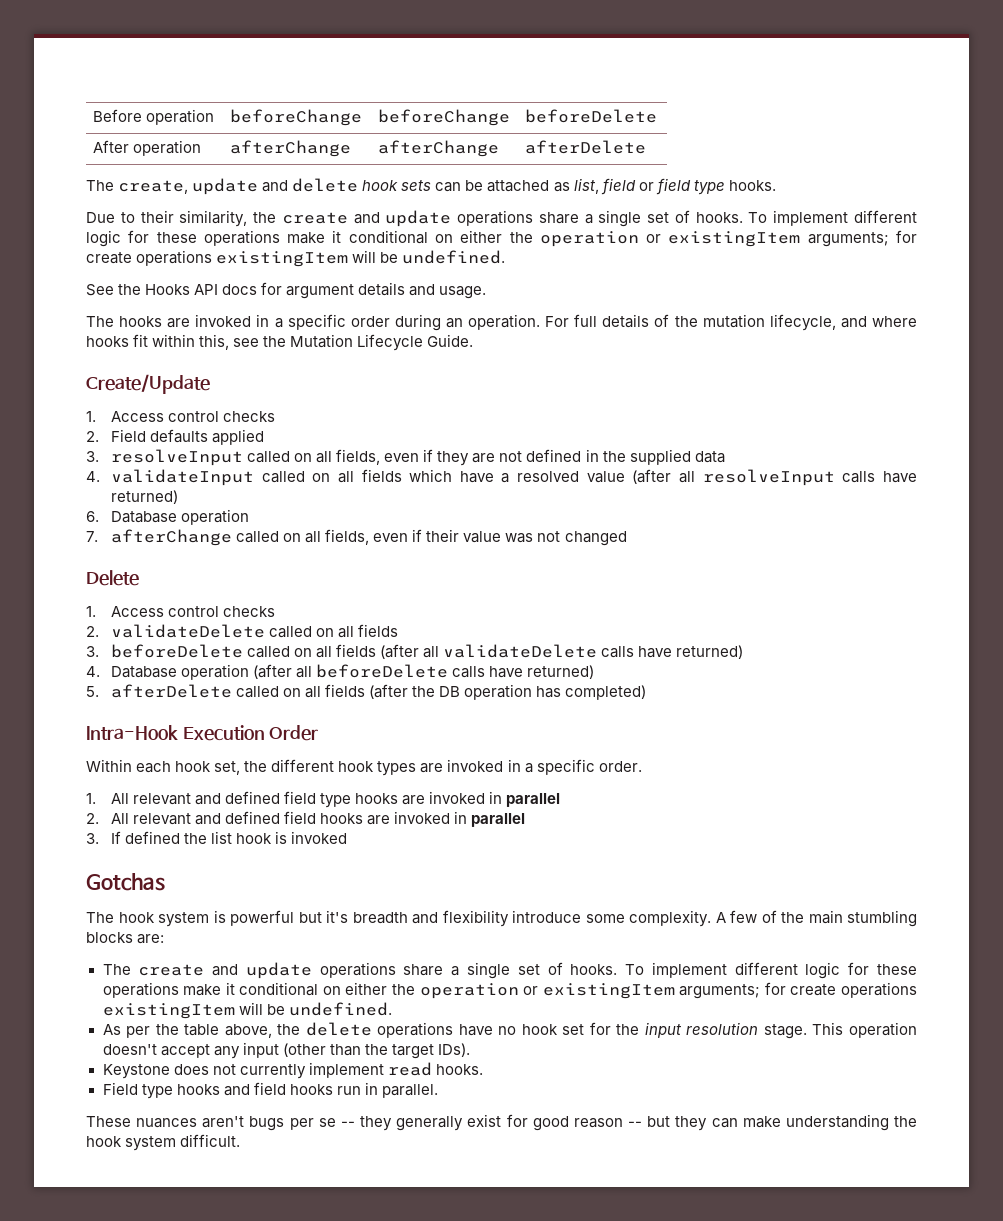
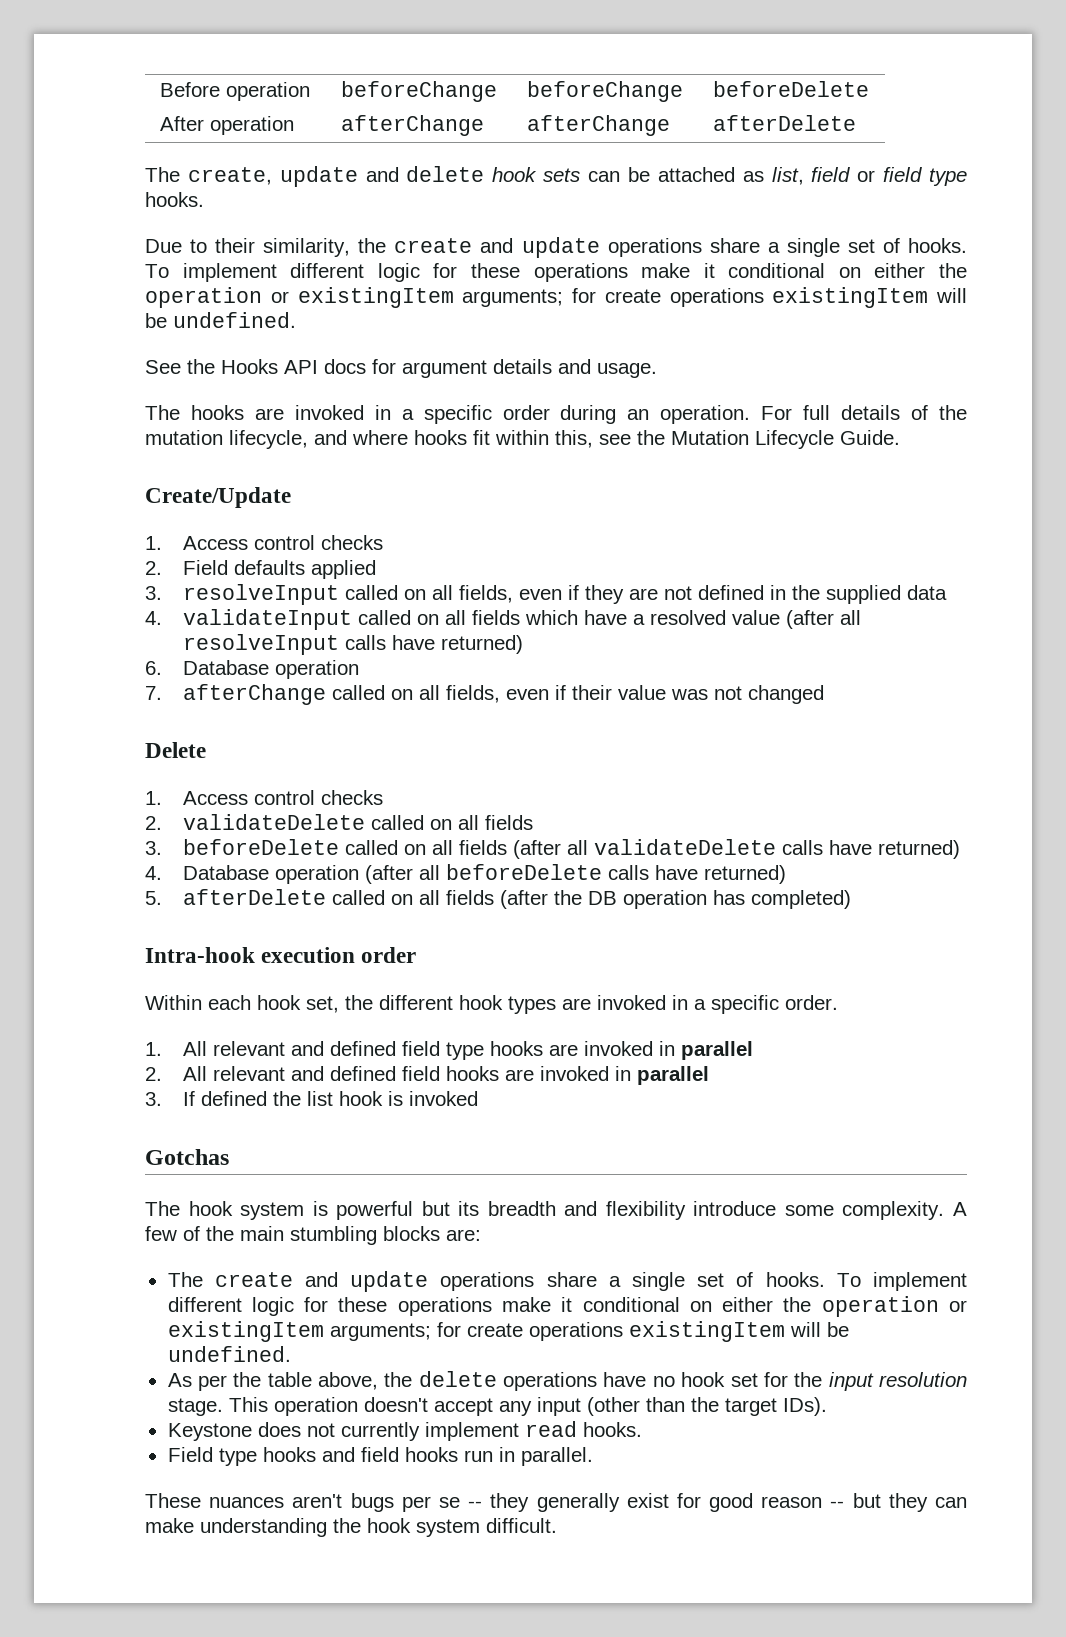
[86,725,319,741] Intra-Hook Execution Order -> [145,947,417,963] Intra-hook execution order
[326,910,348,923] it's -> [458,1201,480,1216] its

